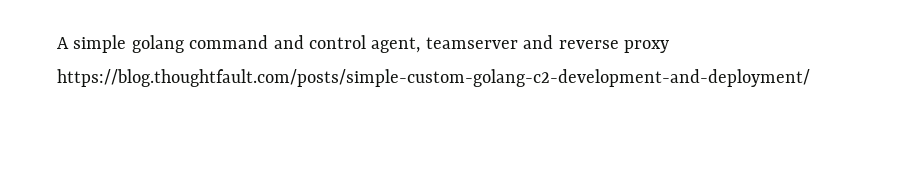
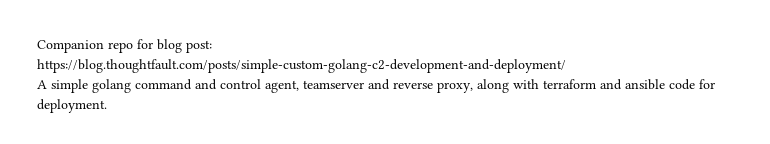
(57, 43) none -> [37,39,212,53] [37,59,566,73] Companion repo for blog post: https://blog.thoughtfault.com/posts/simple-custom-golang-c2-development-and-deployment/ //
[623,40,669,53] [57,69,810,87] proxy https://blog.thoughtfault.com/posts/simple-custom-golang-c2-development-and-deployment/ -> [437,79,715,93] [37,99,107,113] proxy, along with terraform and ansible code for deployment.

